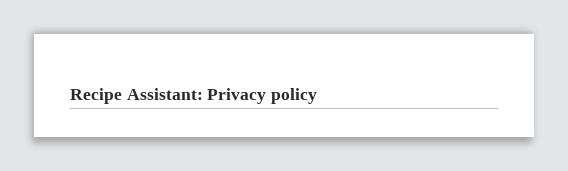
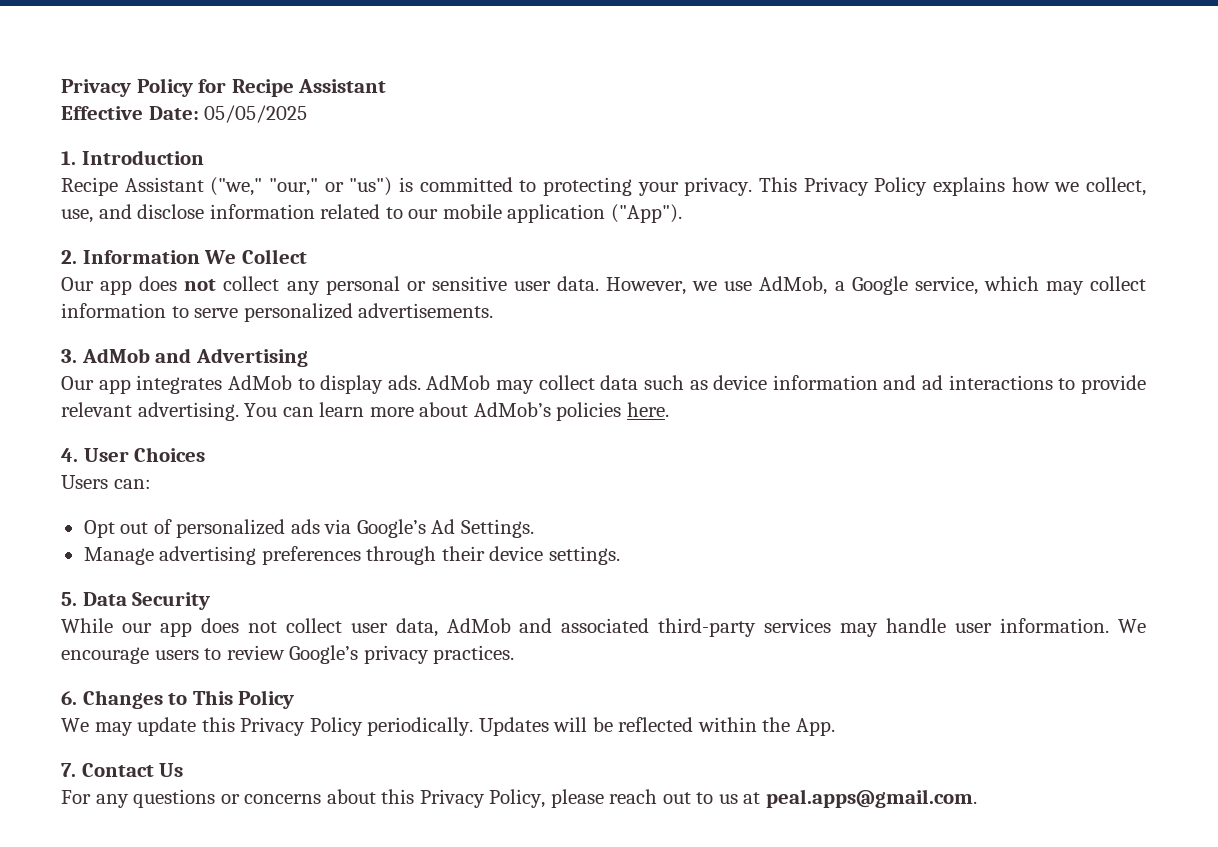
[70,88,318,104] Recipe Assistant: Privacy policy -> [61,78,387,97] [61,105,308,123] [61,150,204,165] [61,177,1146,196] [61,204,682,223] [61,249,307,264] [61,276,1147,295] [61,303,494,322] [61,348,308,367] [61,375,1147,394] [61,402,669,421] [61,447,206,462] [61,475,151,489] [83,519,534,538] [83,546,620,565] [61,592,211,610] [61,618,1147,637] [61,645,515,664] [61,690,295,709] [61,717,835,736] [61,763,184,777] [61,789,978,808] Privacy Policy for Recipe Assistant // Effective Date: 05/05/2025 // 1. Introduction // Recipe Assistant ("we," "our," or "us") is committed to protecting your privacy. This Privacy Policy explains how we collect, use, and disclose information related to our mobile application ("App"). // 2. Information We Collect // Our app does not collect any personal or sensitive user data. However, we use AdMob, a Google service, which may collect information to serve personalized advertisements. // 3. AdMob and Advertising // Our app integrates AdMob to display ads. AdMob may collect data such as device information and ad interactions to provide relevant advertising. You can learn more about AdMob’s policies here. // 4. User Choices // Users can: // Opt out of personalized ads via Google’s Ad Settings. // Manage advertising preferences through their device settings. // 5. Data Security // While our app does not collect user data, AdMob and associated third-party services may handle user information. We encourage users to review Google’s privacy practices. // 6. Changes to This Policy // We may update this Privacy Policy periodically. Updates will be reflected within the App. // 7. Contact Us // For any questions or concerns about this Privacy Policy, please reach out to us at peal.apps@gmail.com.

